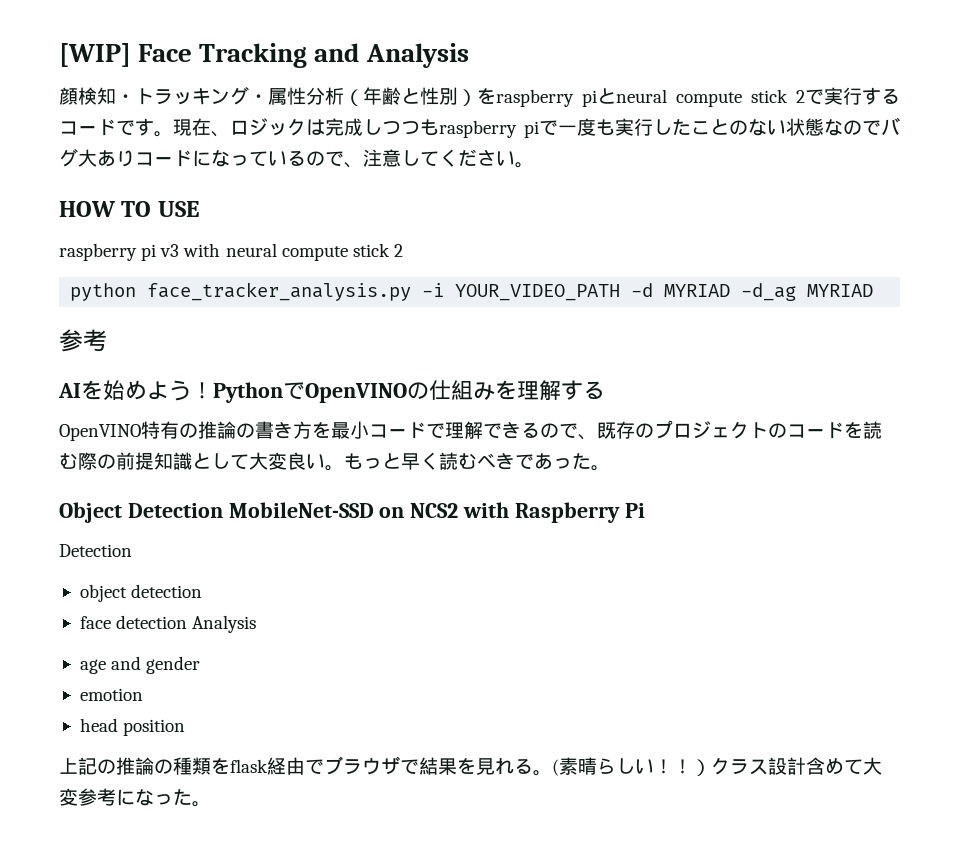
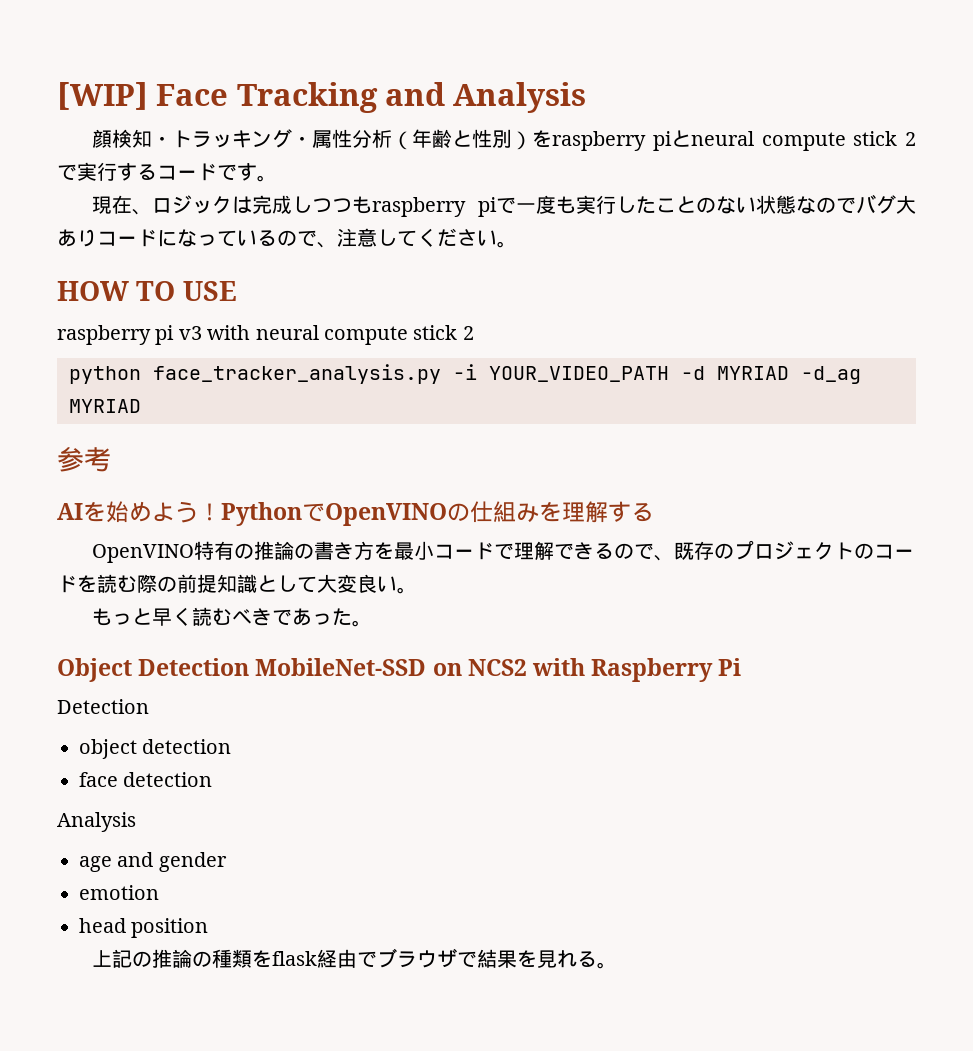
(173, 134) none -> (277, 178) //
(344, 468) none -> (417, 590) //
(188, 622) none -> (213, 779) //
[552,757,882,776] [59,788,211,807] (素晴らしい！！）クラス設計含めて大変参考になった。 -> (618, 965) none

